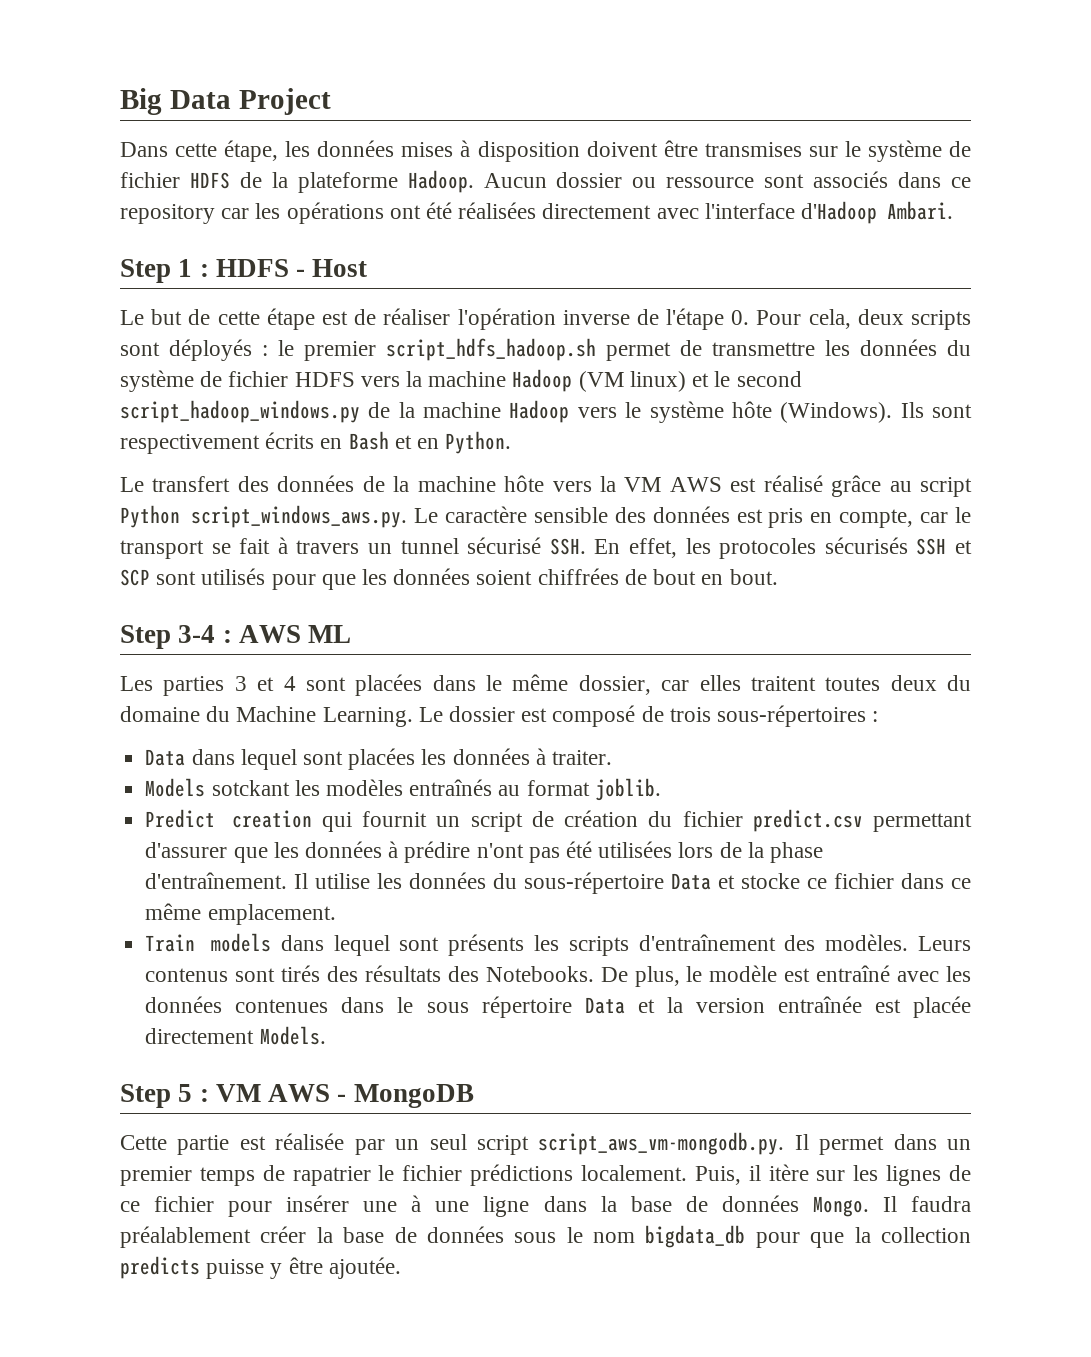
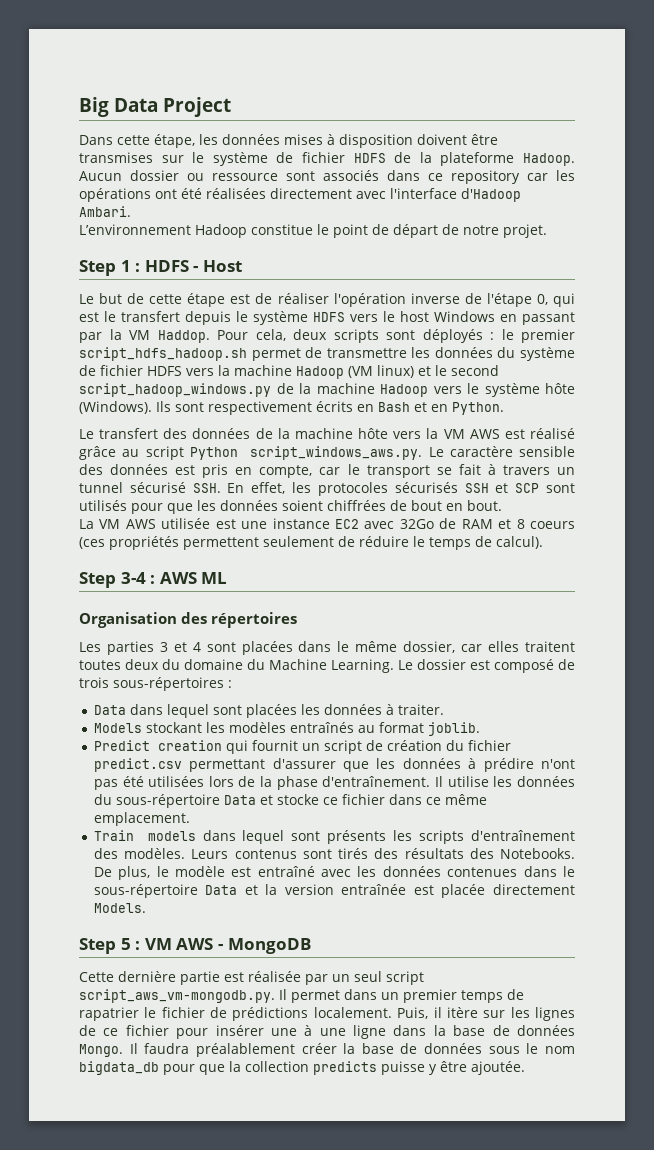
(954, 210) none -> [79,224,547,238] // L’environnement Hadoop constitue le point de départ de notre projet.
[731,310,750,325] 0. -> [536,293,575,307] [79,311,575,325] [79,329,210,343] 0, qui est le transfert depuis le système HDFS vers le host Windows en passant par la VM Haddop.
(778, 577) none -> [79,518,575,529] [79,536,543,550] // La VM AWS utilisée est une instance EC2 avec 32Go de RAM et 8 coeurs (ces propriétés permettent seulement de réduire le temps de calcul).
(352, 634) none -> [79,612,298,628] // Organisation des répertoires
[211,780,290,796] sotckant -> [145,722,202,733] stockant
[426,996,572,1018] sous répertoire -> [93,884,198,898] sous-répertoire
(167, 1142) none -> [118,971,176,982] dernière
(463, 1173) none -> [210,1007,228,1018] de

